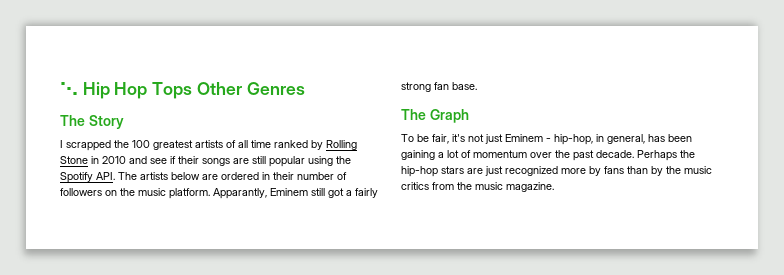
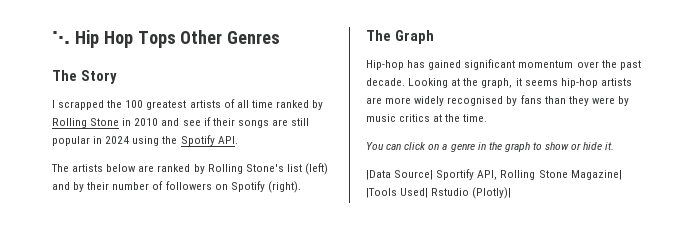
(305, 161) none -> [93,136,130,144] in 2024
(115, 176) none -> (238, 140) //
[221,172,270,180] ordered in -> [157,163,328,175] [52,182,85,192] ranked by Rolling Stone's list (left) and by
[120,188,378,199] [401,82,477,92] [401,109,469,123] [401,134,692,145] [401,150,471,160] the music platform. Apparantly, Eminem still got a fairly strong fan base. // The Graph // To be fair, it's not just Eminem - hip-hop, in general, has been gaining a lot of -> [230,181,301,193] [366,30,434,44] [366,59,516,70] Spotify (right). // The Graph // Hip-hop has gained significant
[637,150,695,161] [401,166,712,177] [401,182,554,192] Perhaps the hip-hop stars are just recognized more by fans than by the music critics from the music magazine. -> [408,78,632,88] [366,95,629,106] [366,114,488,122] [366,142,615,152] [366,169,622,180] [366,187,512,199] Looking at the graph, it seems hip-hop artists are more widely recognised by fans than they were by music critics at the time. // You can click on a genre in the graph to show or hide it. // |Data Source| Sportify API, Rolling Stone Magazine| |Tools Used| Rstudio (Plotly)|

